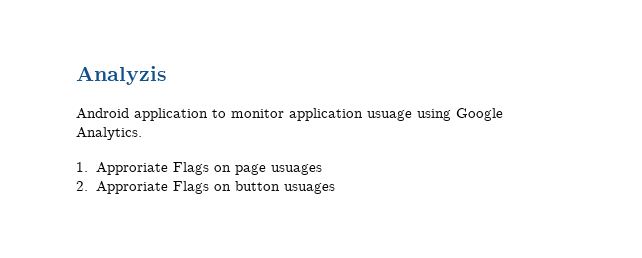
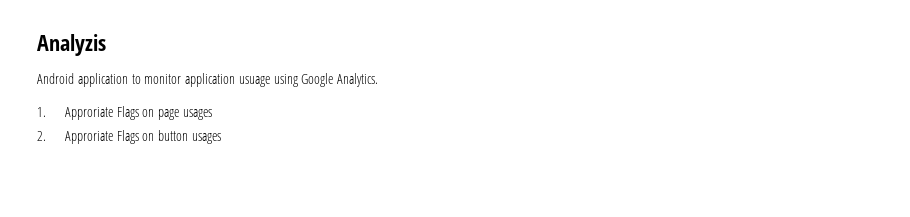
[270,164,322,175] usuages -> [182,109,212,120] usages
[283,183,335,194] usuages -> [191,133,221,144] usages

